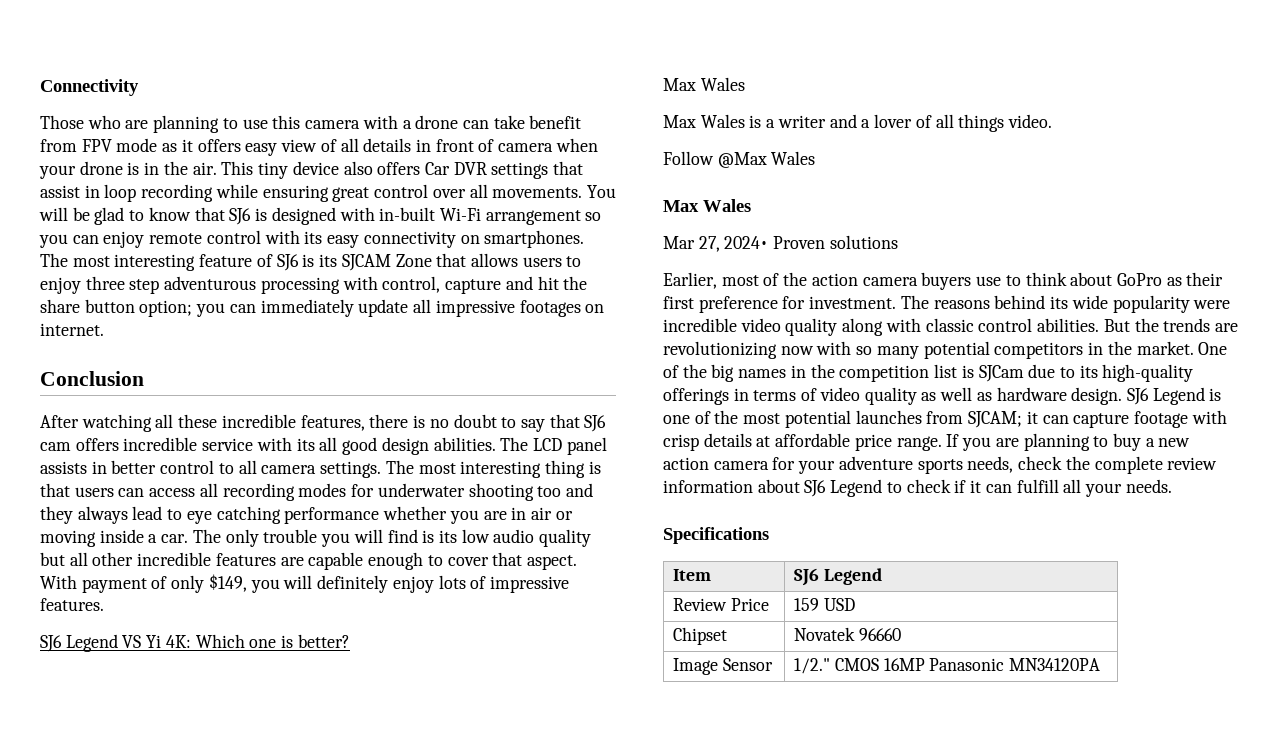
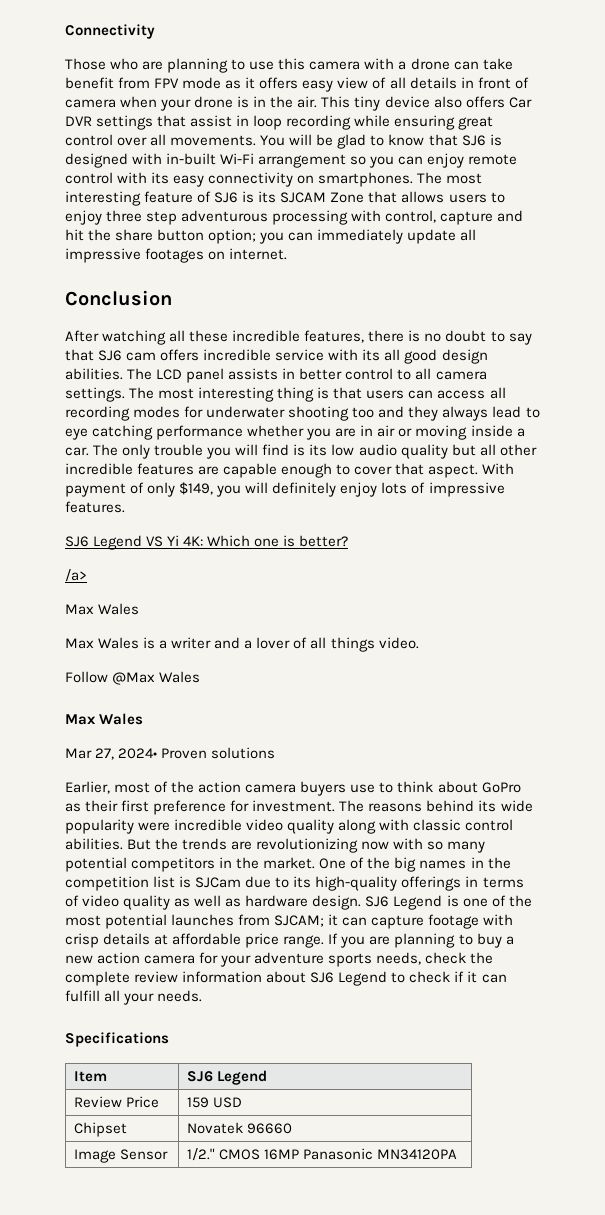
(350, 641) none -> [65,569,87,582] // /a>

